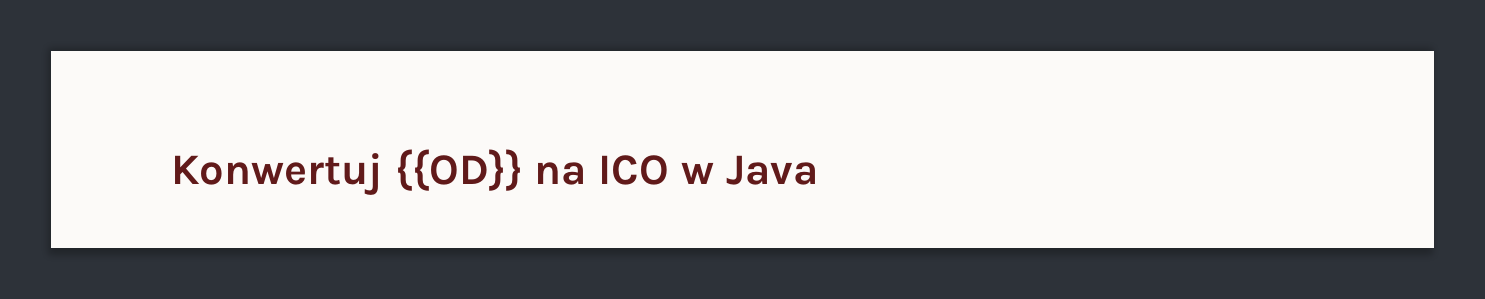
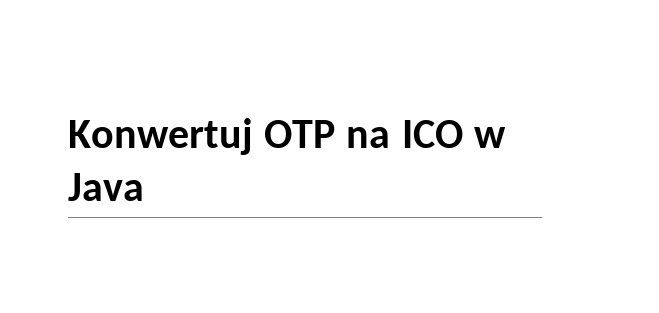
[394,149,523,191] {{OD}} -> [264,120,336,148] OTP

